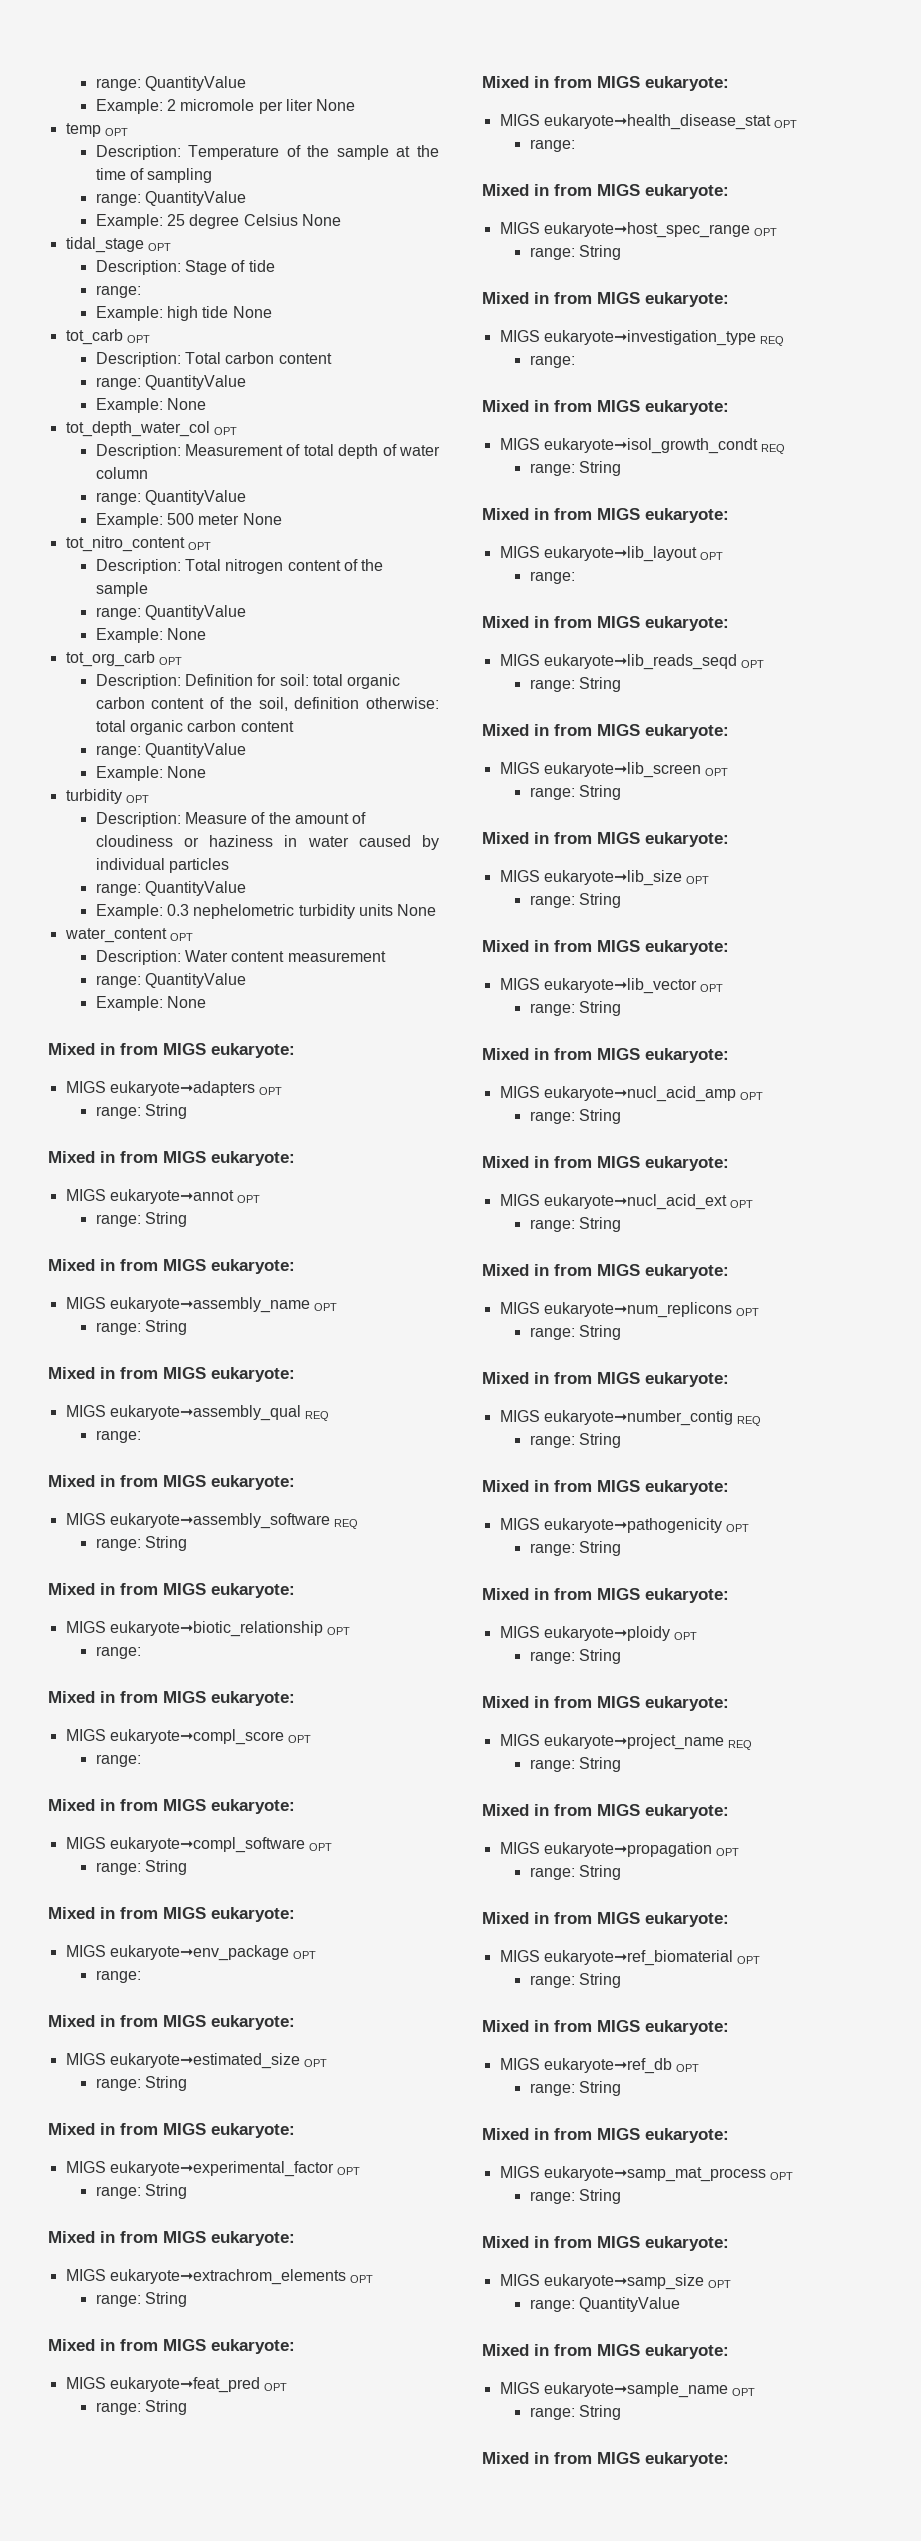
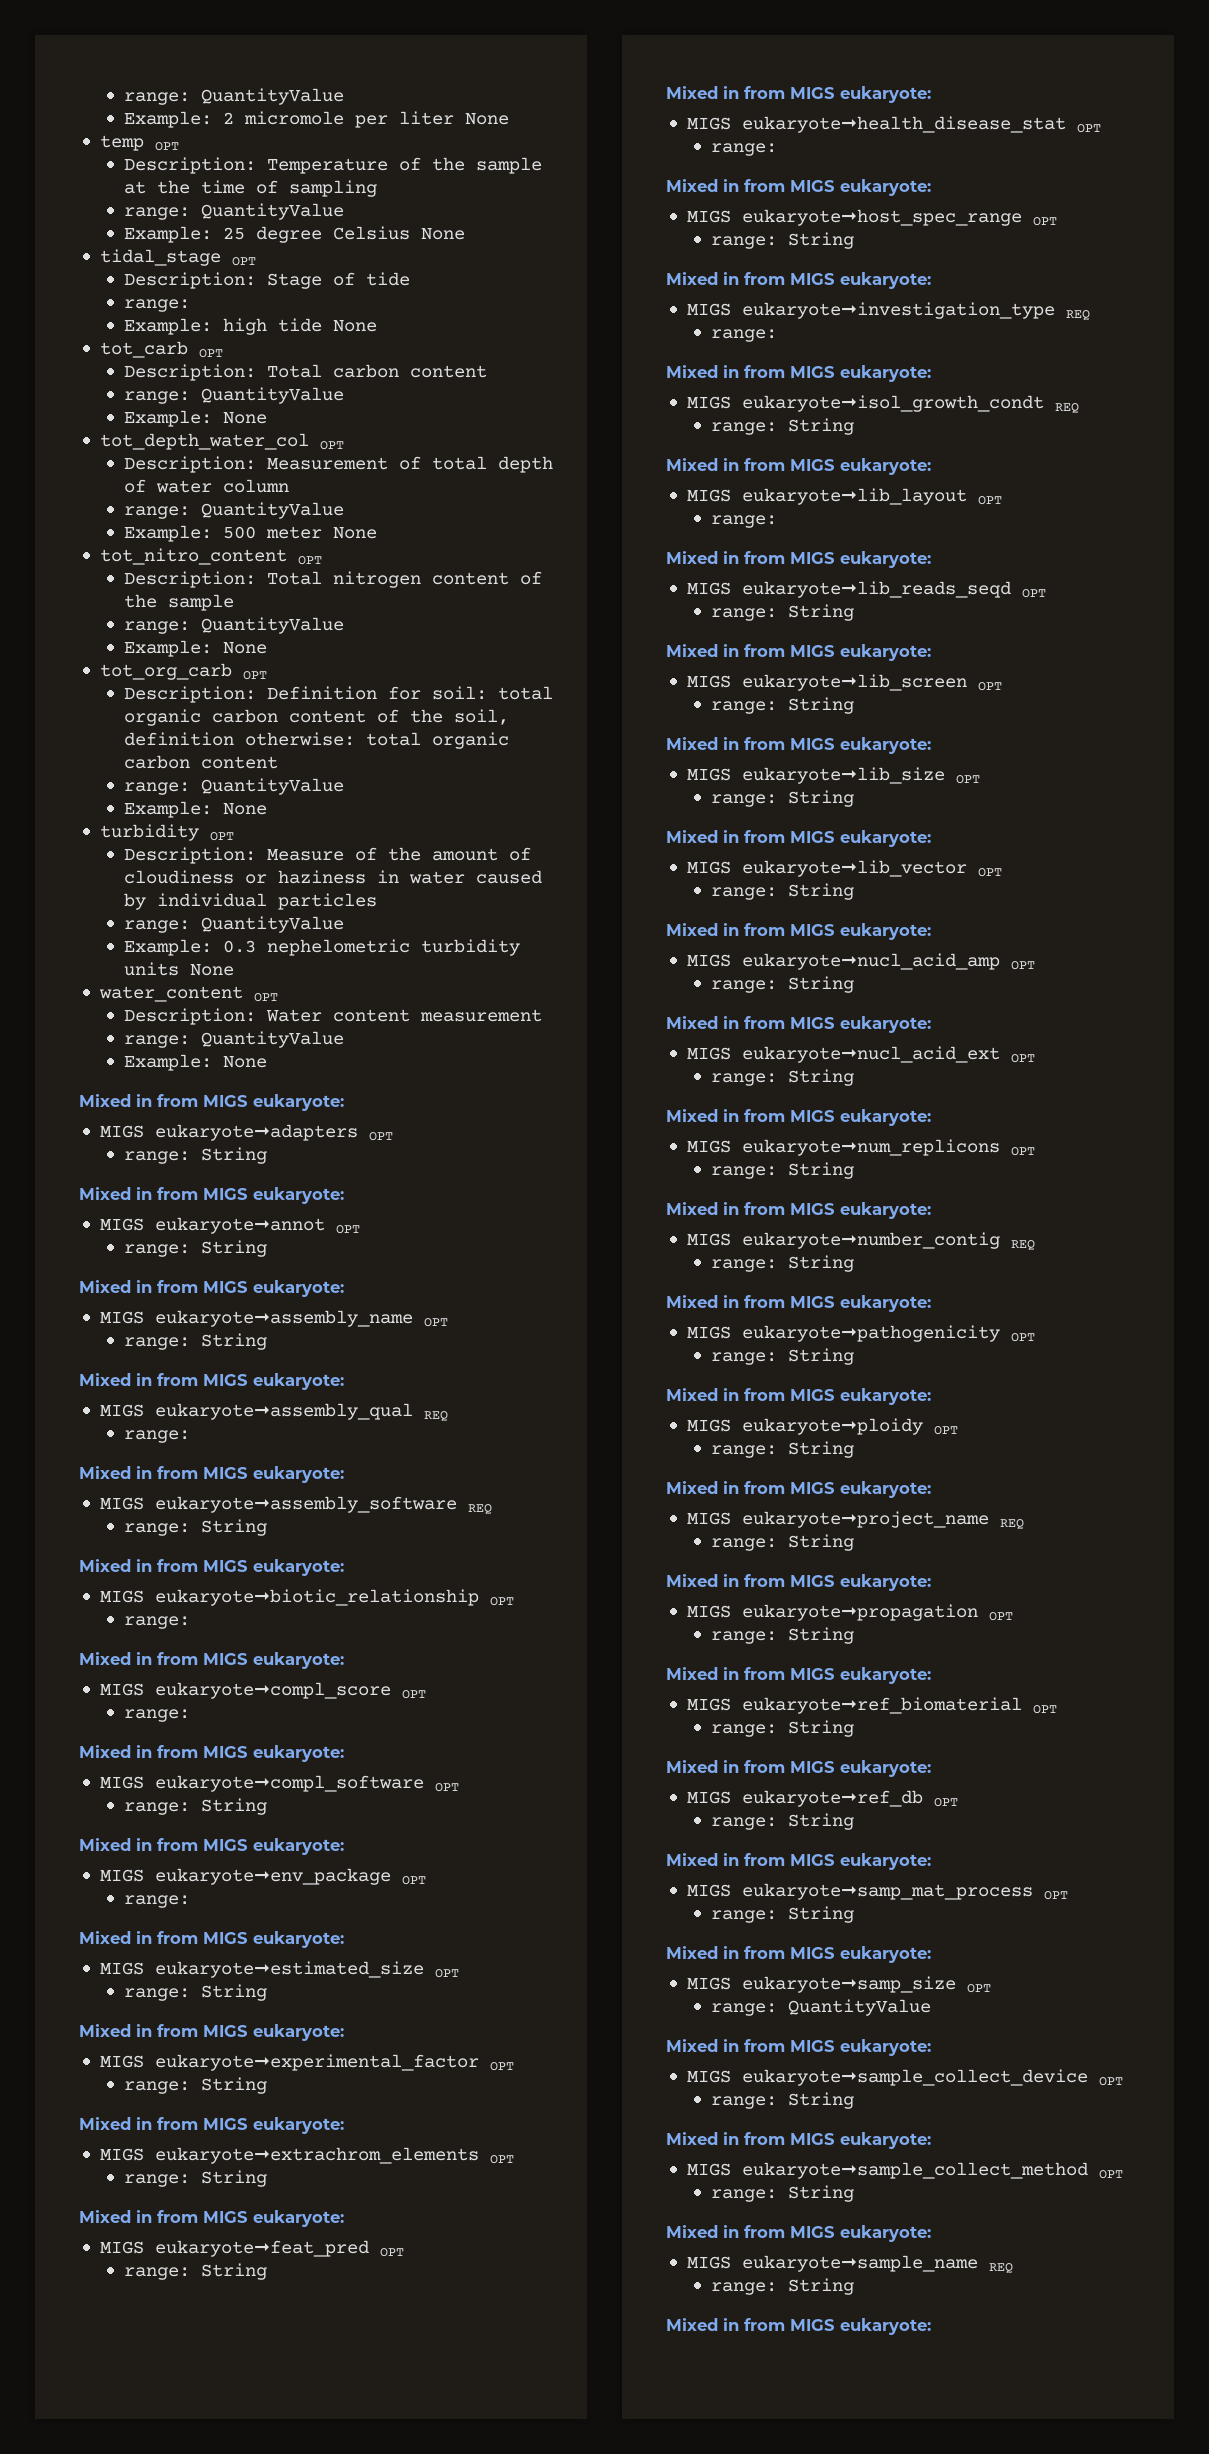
[543,2382,756,2398] [529,2405,621,2420] [482,2452,729,2467] eukaryote➞sample_name OPT // range: String // Mixed in from MIGS eukaryote: -> [741,2069,1123,2086] [710,2092,854,2109] [666,2132,931,2149] [686,2162,1123,2179] [710,2185,854,2202] [666,2225,931,2242] [686,2255,1013,2273] [710,2278,854,2295] [666,2318,931,2335] eukaryote➞sample_collect_device OPT // range: String // Mixed in from MIGS eukaryote: // MIGS eukaryote➞sample_collect_method OPT // range: String // Mixed in from MIGS eukaryote: // MIGS eukaryote➞sample_name REQ // range: String // Mixed in from MIGS eukaryote:

